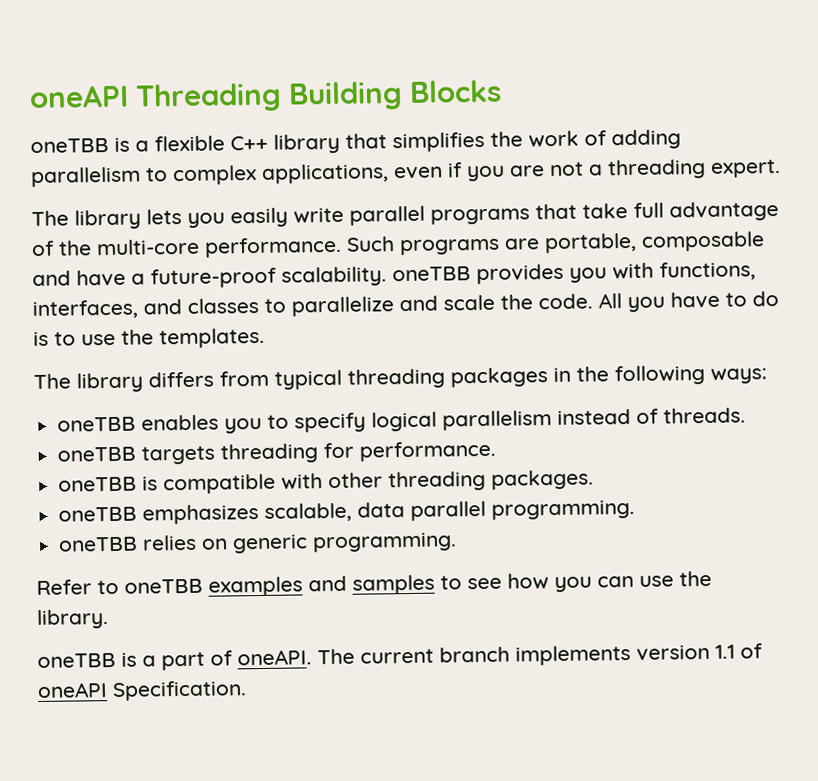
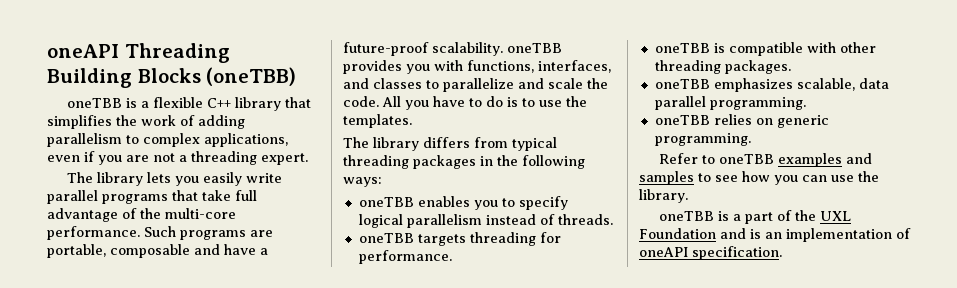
(502, 91) none -> [206,67,297,86] (oneTBB)
[237,644,735,666] oneAPI. The current branch implements version 1.1 -> [795,210,852,221] [639,228,892,242] the UXL Foundation and is an implementation
[112,680,247,702] Specification. -> [692,246,782,260] specification.

